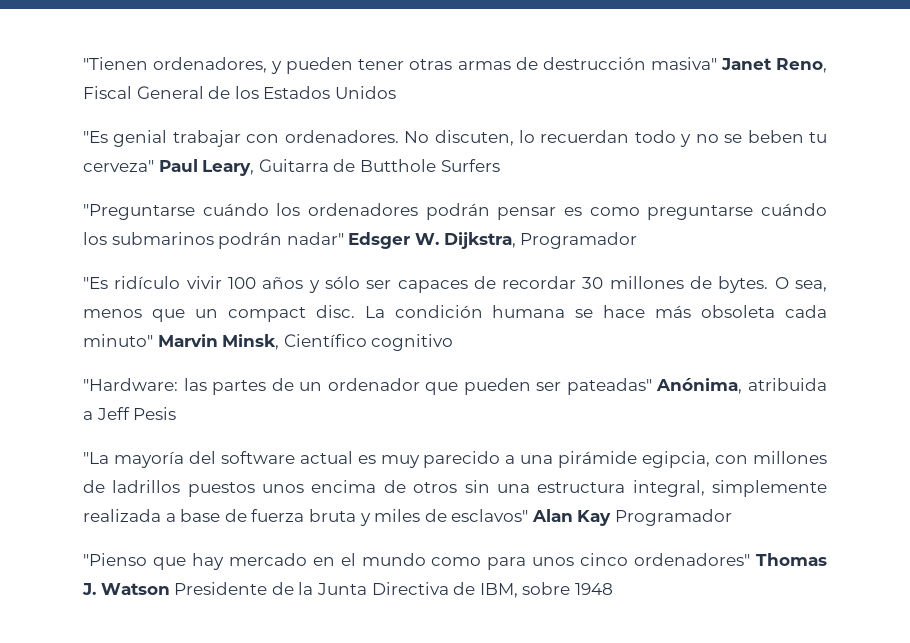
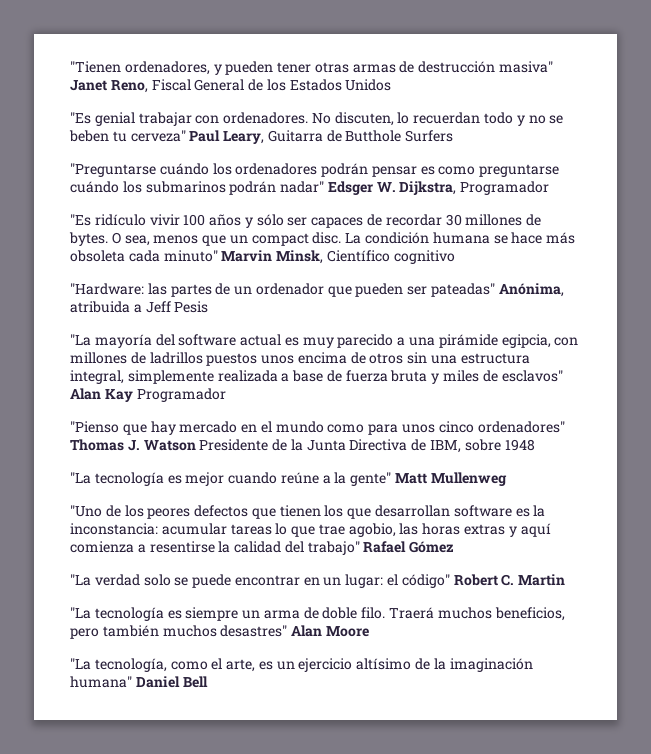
(613, 589) none -> [70,472,507,486] [70,505,546,519] [70,523,551,537] [70,541,455,555] [70,574,566,588] [70,607,565,621] [70,625,369,639] [70,658,533,672] [70,676,208,688] // "La tecnología es mejor cuando reúne a la gente" Matt Mullenweg // "Uno de los peores defectos que tienen los que desarrollan software es la inconstancia: acumular tareas lo que trae agobio, las horas extras y aquí comienza a resentirse la calidad del trabajo" Rafael Gómez // "La verdad solo se puede encontrar en un lugar: el código" Robert C. Martin // "La tecnología es siempre un arma de doble filo. Traerá muchos beneficios, pero también muchos desastres" Alan Moore // "La tecnología, como el arte, es un ejercicio altísimo de la imaginación humana" Daniel Bell

